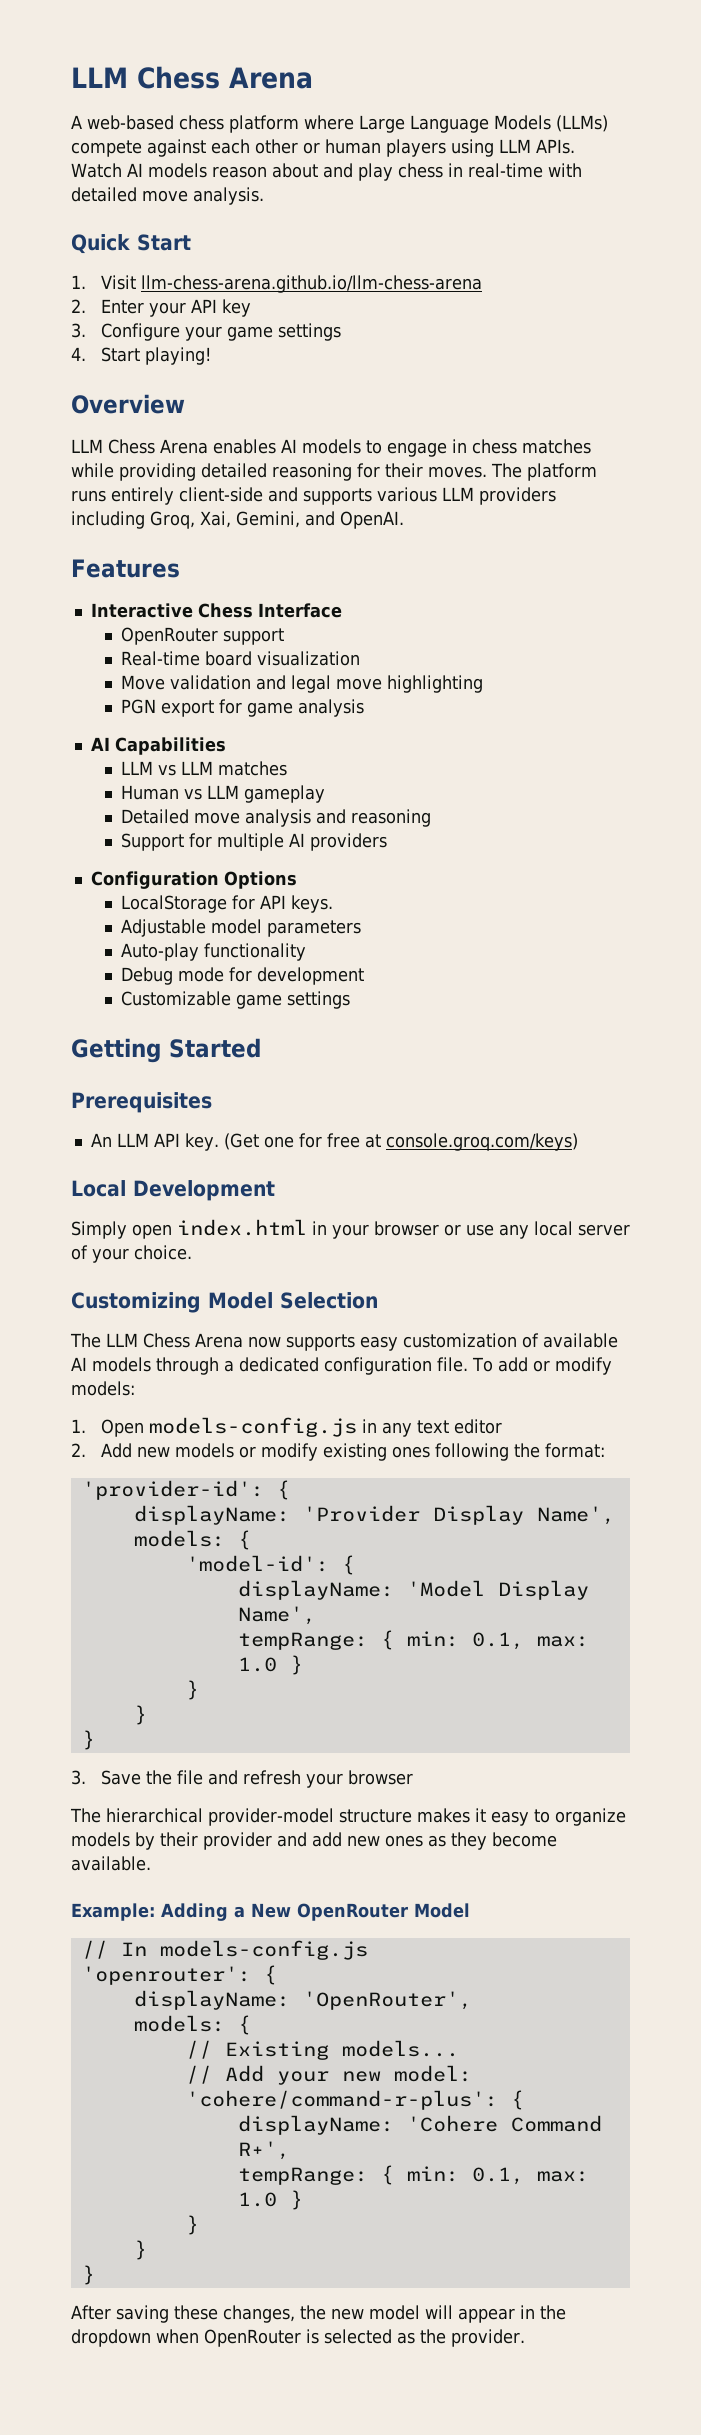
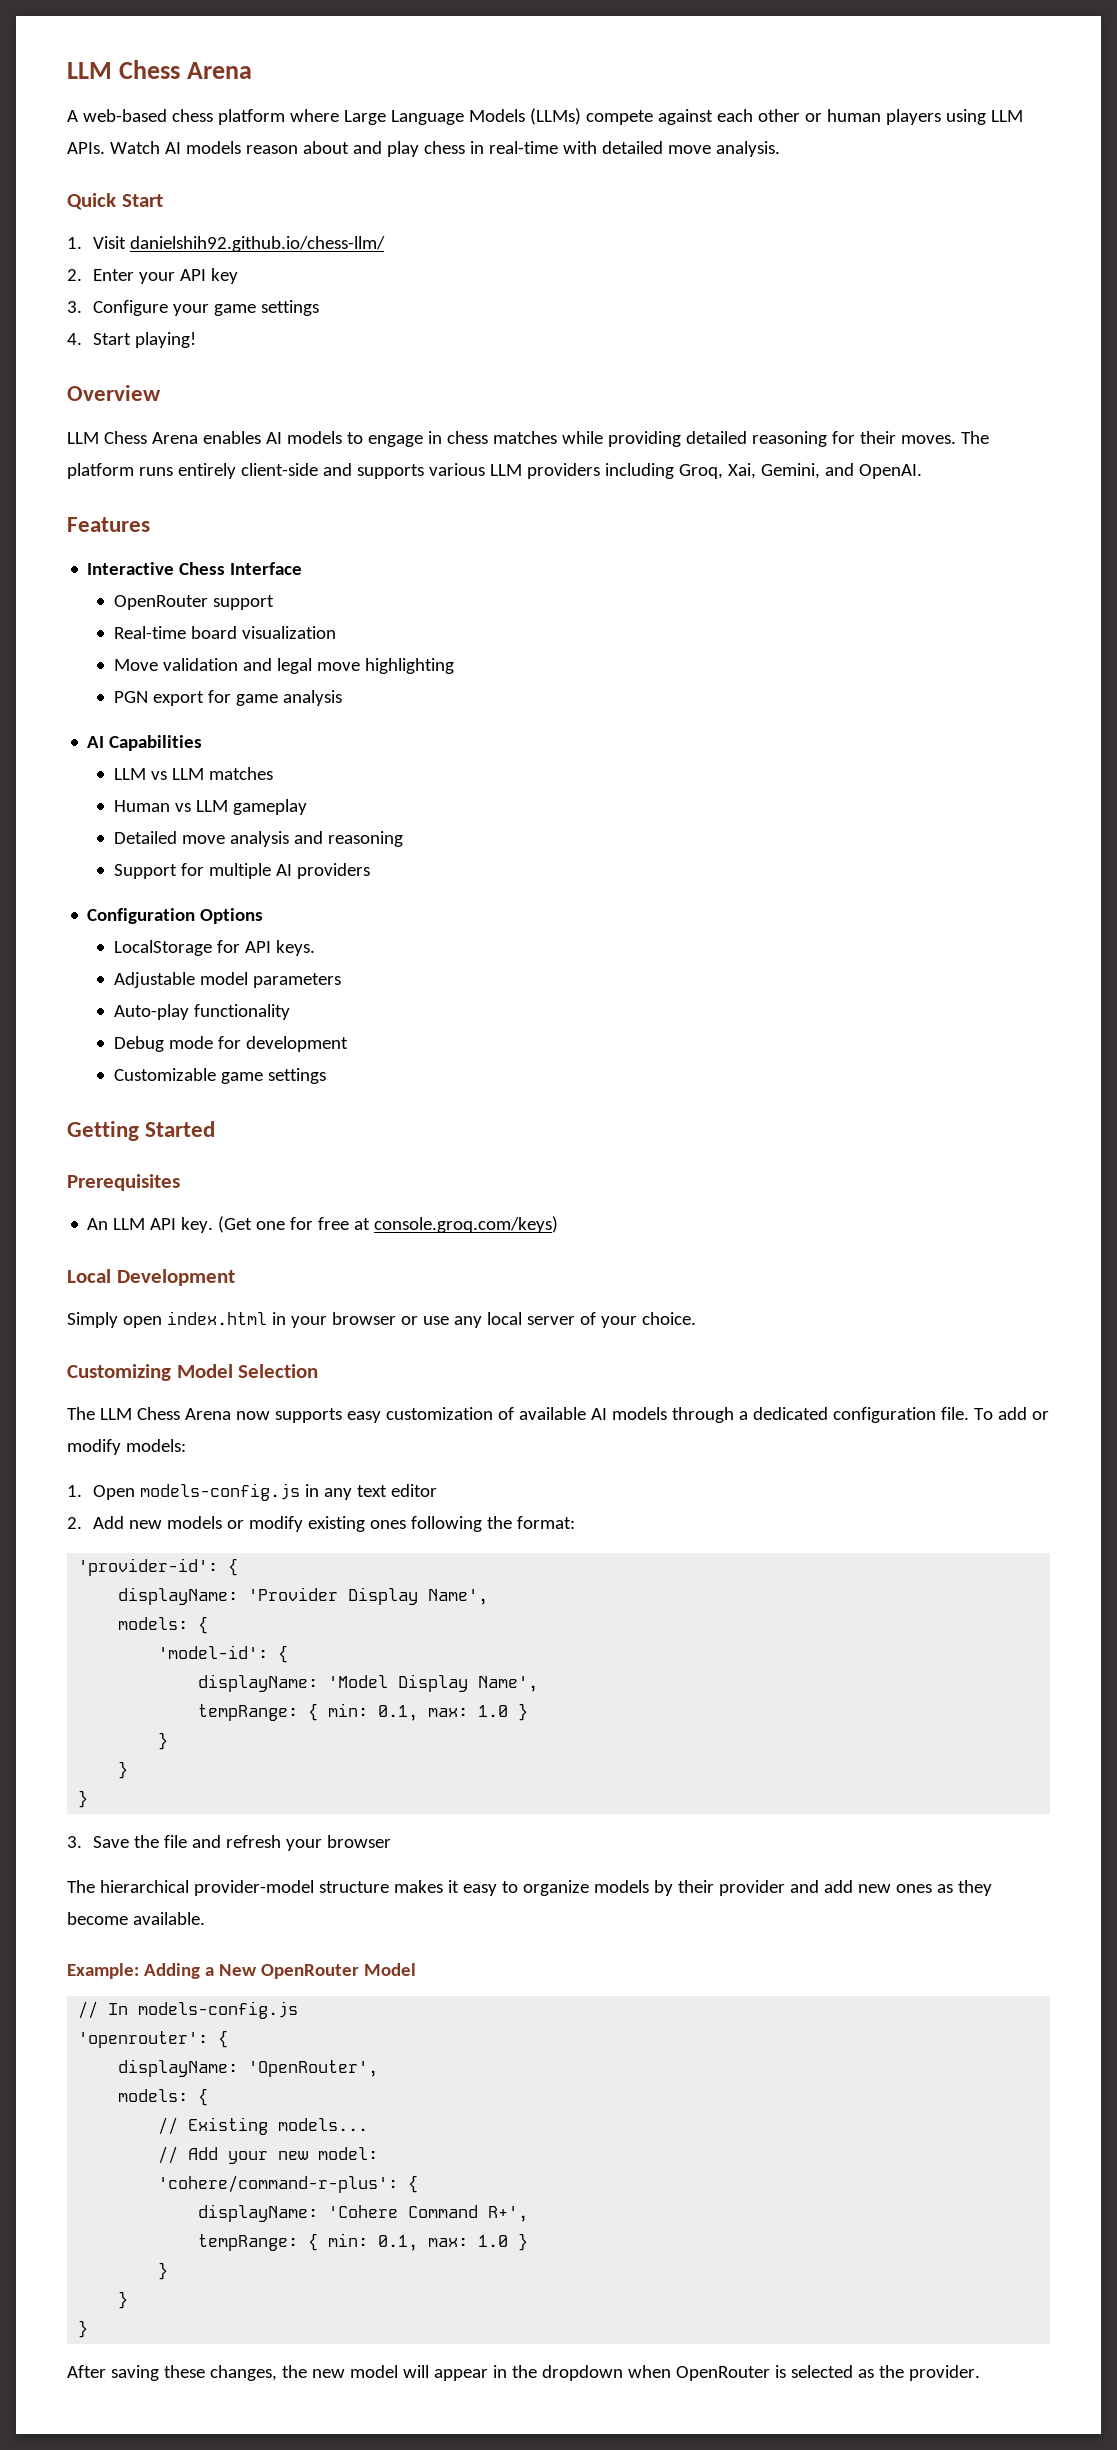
[141,275,483,293] llm-chess-arena.github.io/llm-chess-arena -> [130,236,386,252] danielshih92.github.io/chess-llm/

